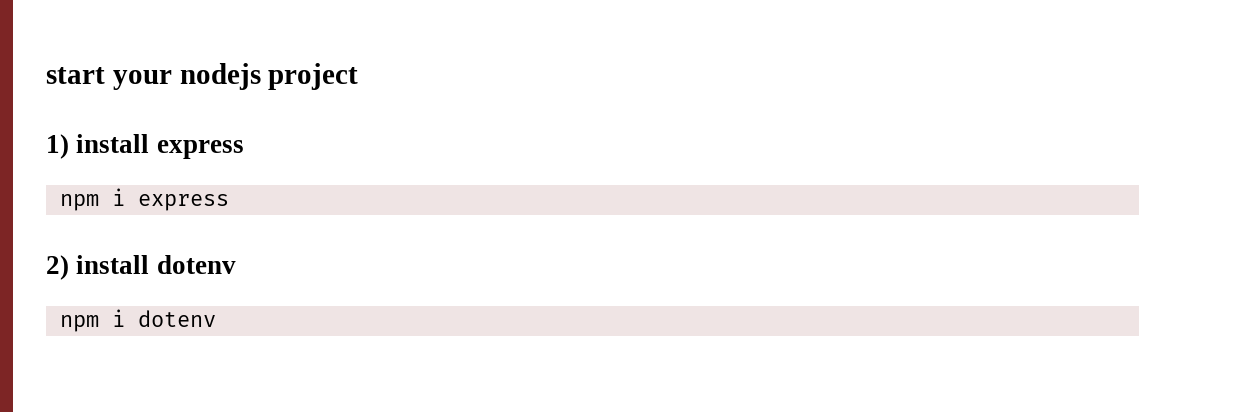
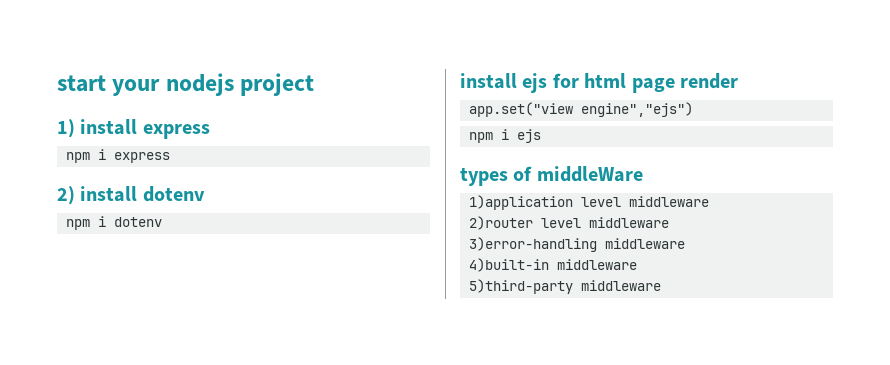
(216, 318) none -> [460,73,738,93] [469,102,693,117] [469,129,541,143] [460,166,643,186] [469,195,709,210] [469,216,669,230] [469,237,685,252] [469,258,637,272] [469,279,661,294] // install ejs for html page render // app.set("view engine","ejs") // npm i ejs // types of middleWare // 1)application level middleware // 2)router level middleware // 3)error-handling middleware // 4)built-in middleware // 5)third-party middleware

